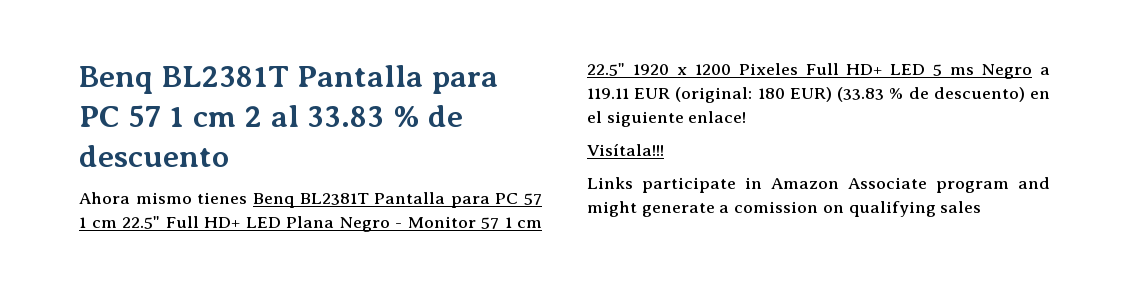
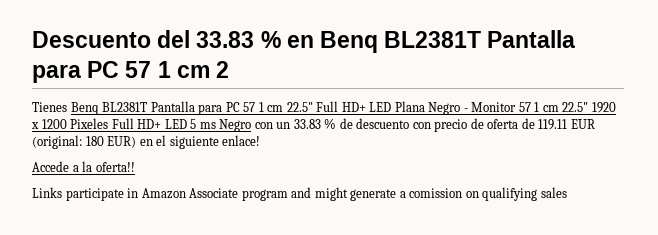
(79, 80) none -> [32,30,314,48] Descuento del 33.83 % en
[270,105,464,127] [79,145,229,167] [79,192,248,204] al 33.83 % de descuento // Ahora mismo tienes -> [32,102,67,112] // Tienes
[1040,67,1050,75] a -> [254,118,535,132] con un 33.83 % de descuento con precio de oferta de
[837,87,1025,102] (33.83 % de descuento) -> (137, 142) none
[587,143,664,156] Visítala!!! -> [32,161,135,172] Accede a la oferta!!

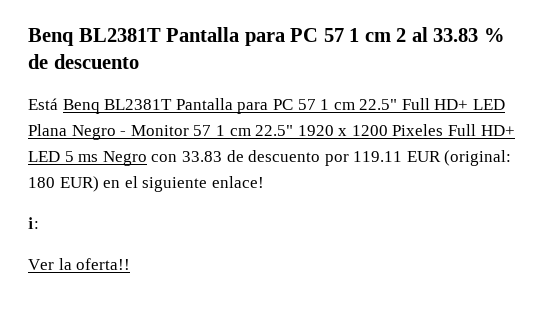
[32,30,314,48] Descuento del 33.83 % en -> (28, 37) none
[32,102,67,112] // Tienes -> [411,27,505,42] [28,54,139,69] [28,98,58,110] al 33.83 % de descuento // Está
[276,118,535,132] un 33.83 % de descuento con precio de oferta de -> [181,150,349,166] 33.83 de descuento por
[32,161,79,172] Accede a -> [28,217,39,229] [28,259,54,270] ℹ: // Ver
[32,187,567,201] // Links participate in Amazon Associate program and might generate a comission on qualifying sales -> (131, 264) none

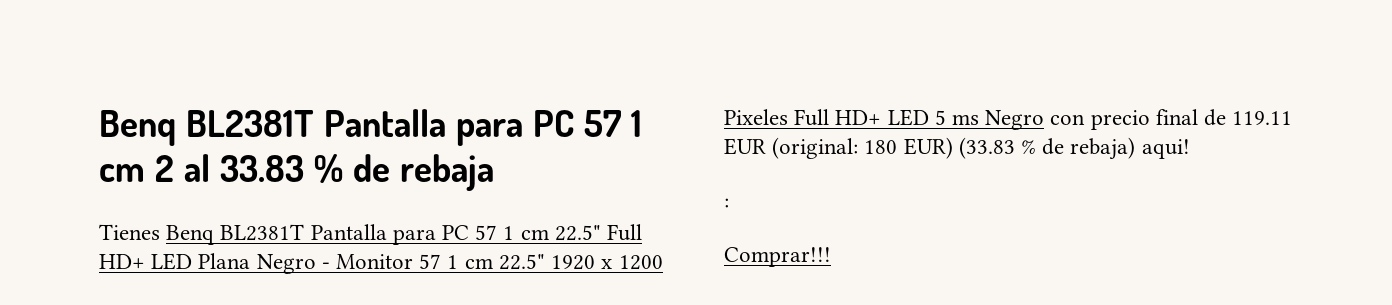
[53,54,139,69] [28,98,58,110] descuento // Está -> [399,154,494,191] [99,224,160,240] rebaja // Tienes
[181,150,349,166] 33.83 de descuento por -> [1090,109,1227,130] precio final de
[103,176,264,192] [28,217,39,229] [28,258,131,270] en el siguiente enlace! // ℹ: // Ver la oferta!! -> [958,137,1190,160] [724,198,729,208] [724,247,831,267] (33.83 % de rebaja) aqui! // : // Comprar!!!

